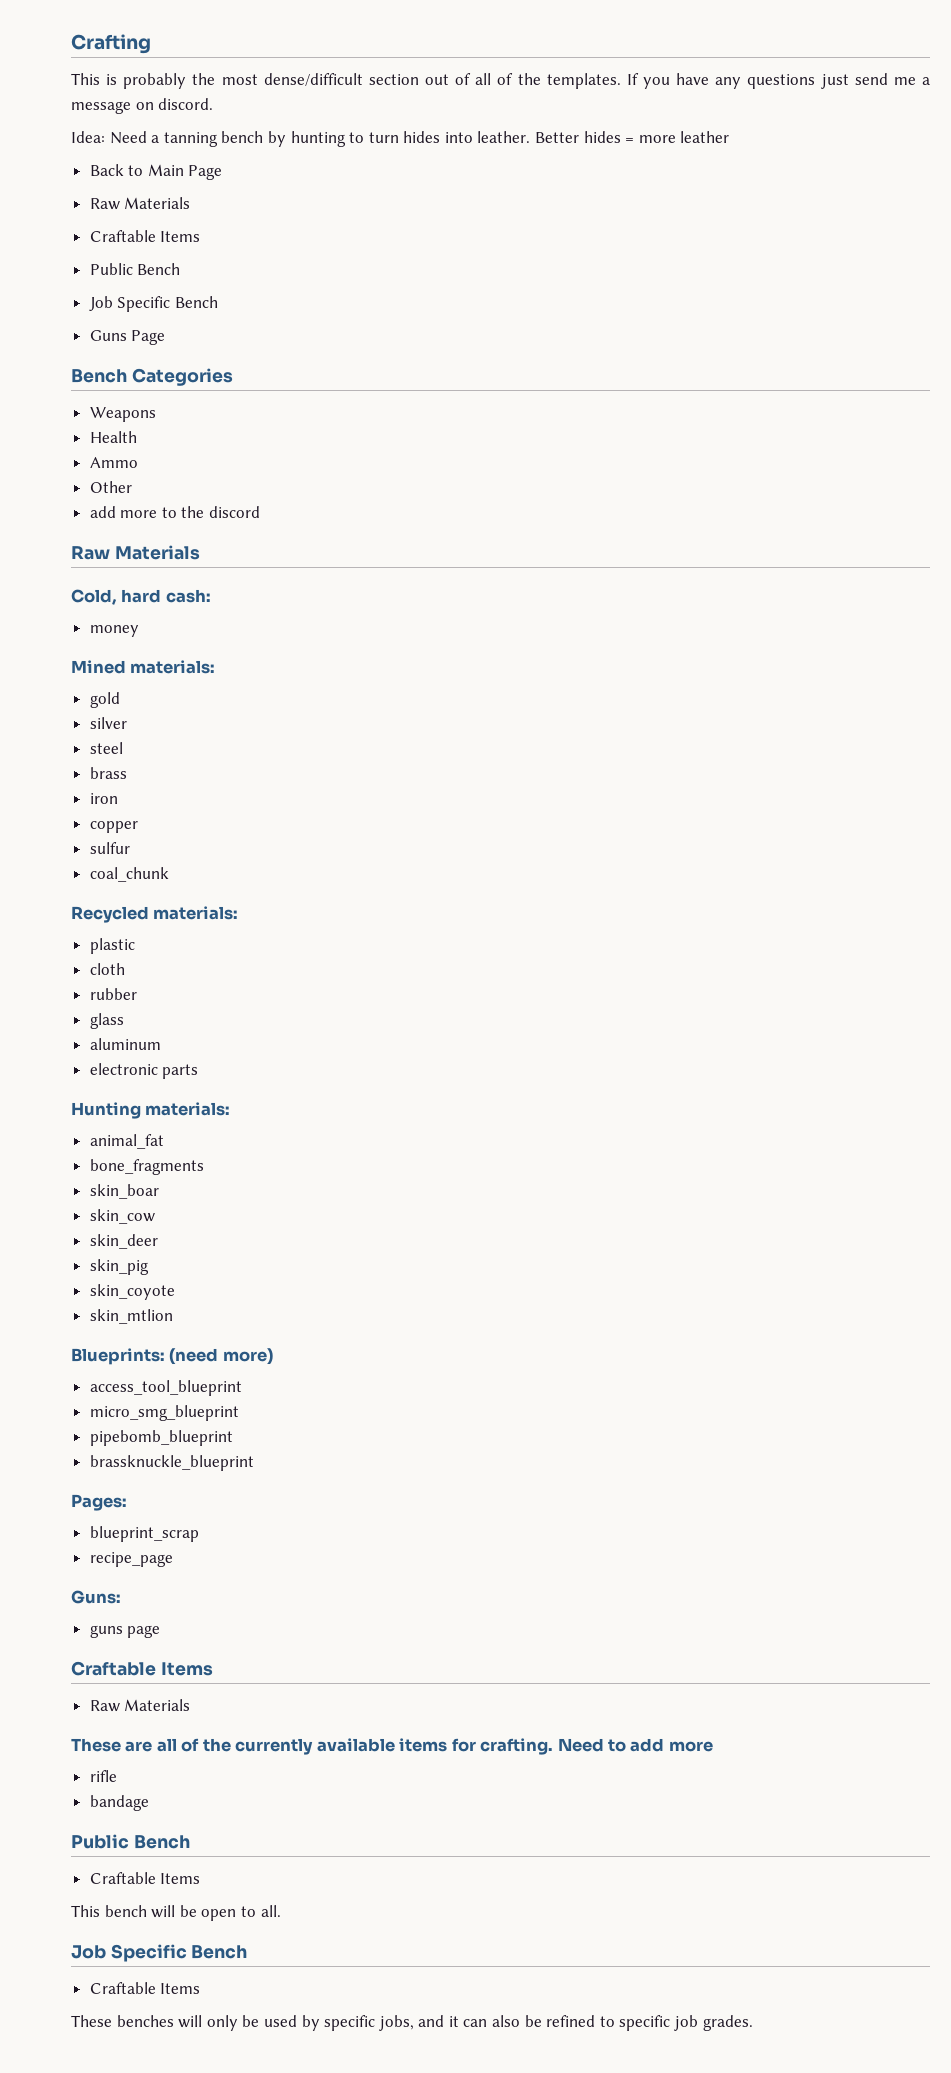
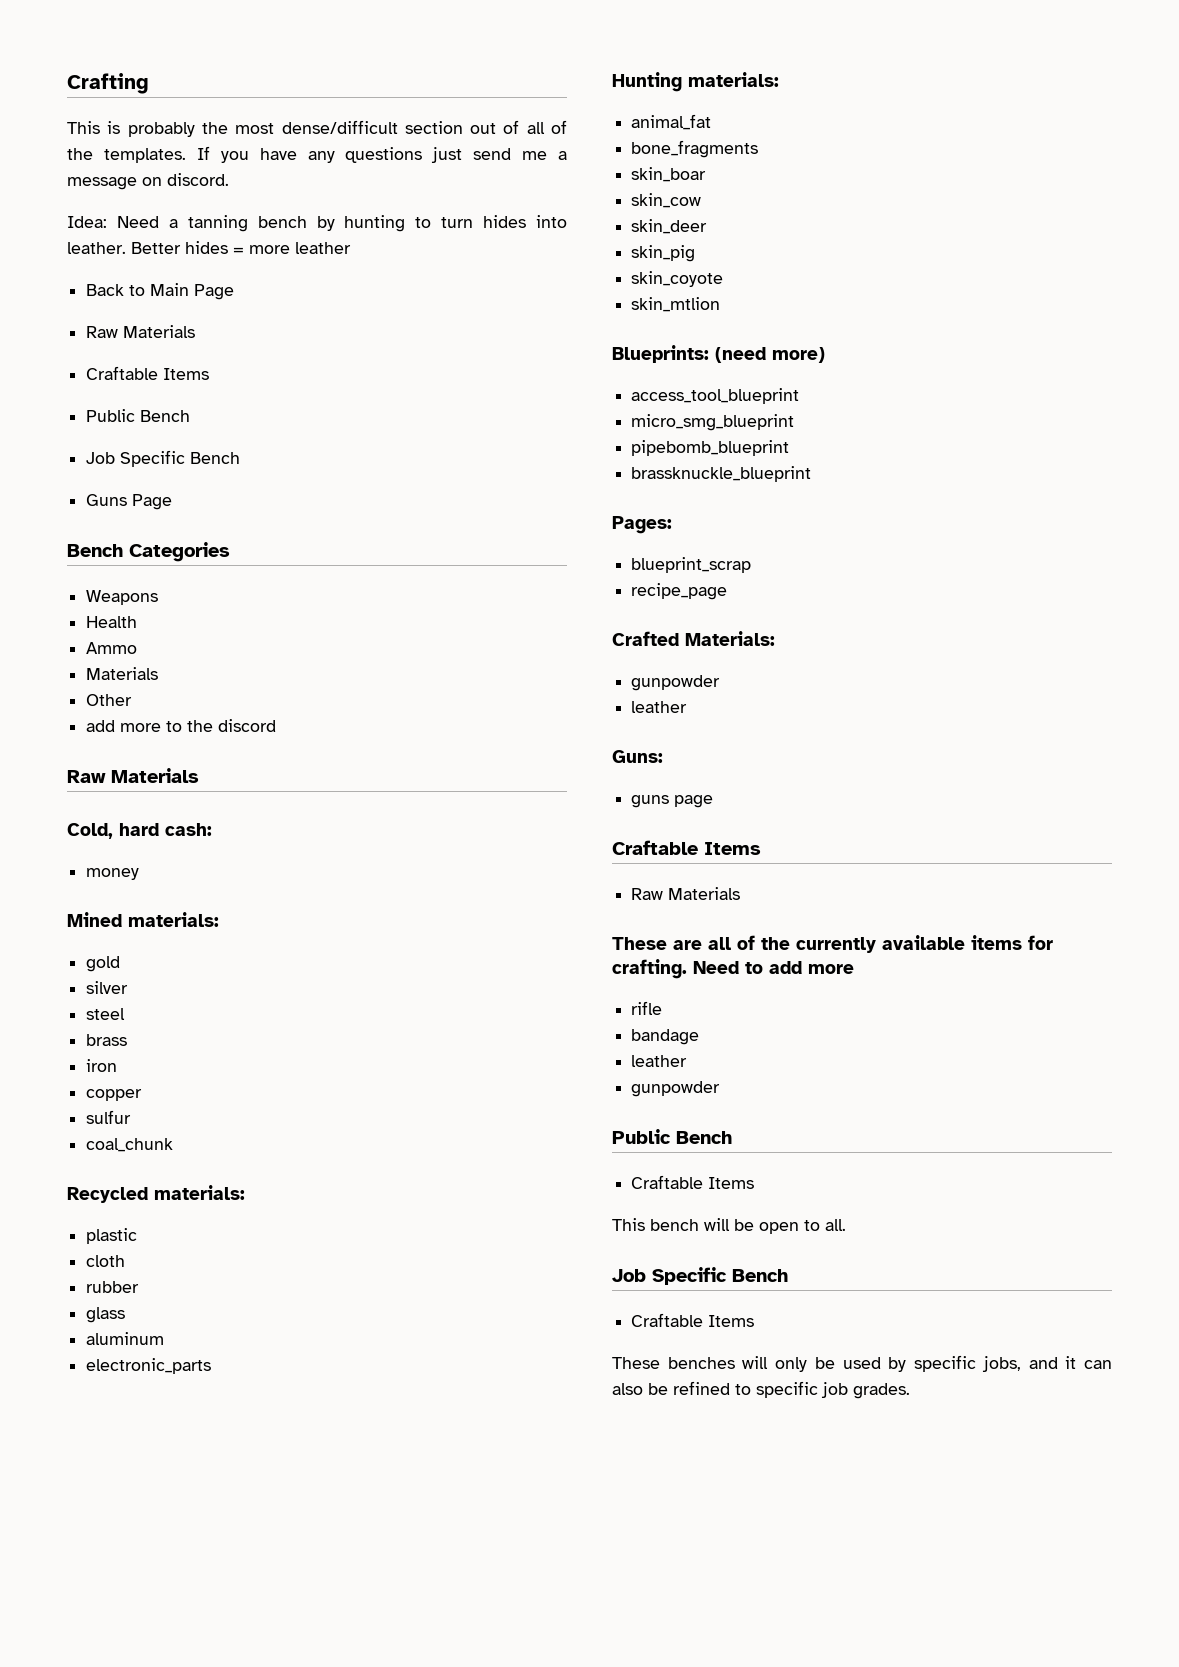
(138, 462) none -> [86,667,159,680] // Materials
[89,1063,199,1079] electronic parts -> [86,1358,212,1374] electronic_parts
(173, 1559) none -> [612,631,775,646] [631,675,721,691] [631,701,688,713] // Crafted Materials: // gunpowder // leather
(149, 1803) none -> [631,1055,688,1067] [631,1081,721,1097] // leather // gunpowder

